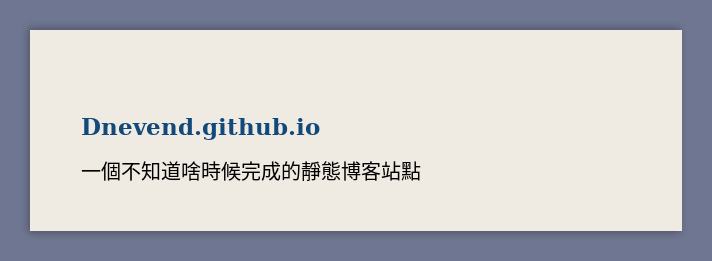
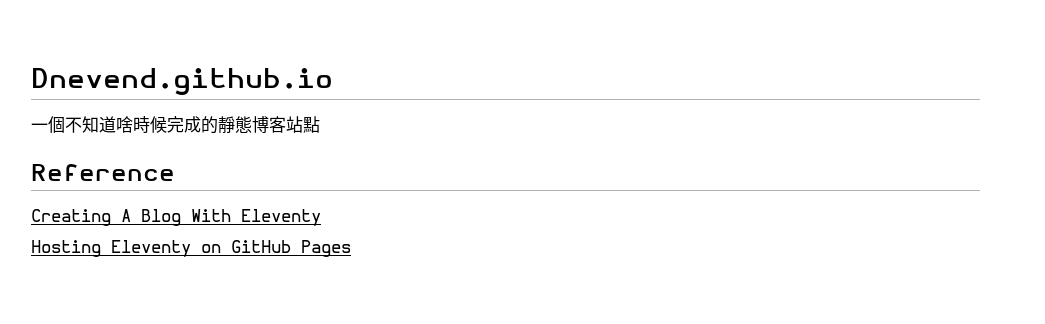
(421, 171) none -> [31,164,175,181] [31,209,321,226] [31,240,351,257] // Reference // Creating A Blog With Eleventy // Hosting Eleventy on GitHub Pages

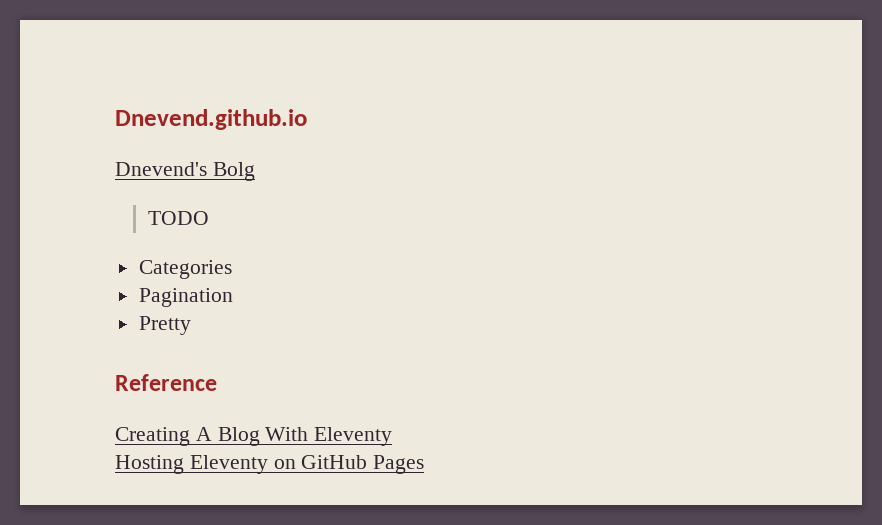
[31,116,320,134] 一個不知道啥時候完成的靜態博客站點 -> [115,162,255,181] [147,211,209,225] [138,260,232,279] [138,288,233,307] [138,316,191,335] Dnevend's Bolg // TODO // Categories // Pagination // Pretty

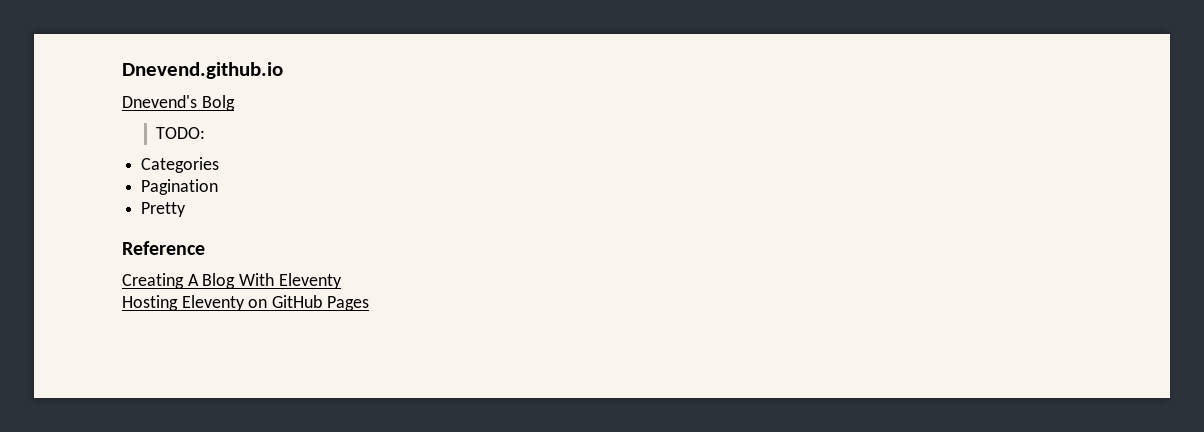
[147,211,209,225] TODO -> [156,127,206,139] TODO:

